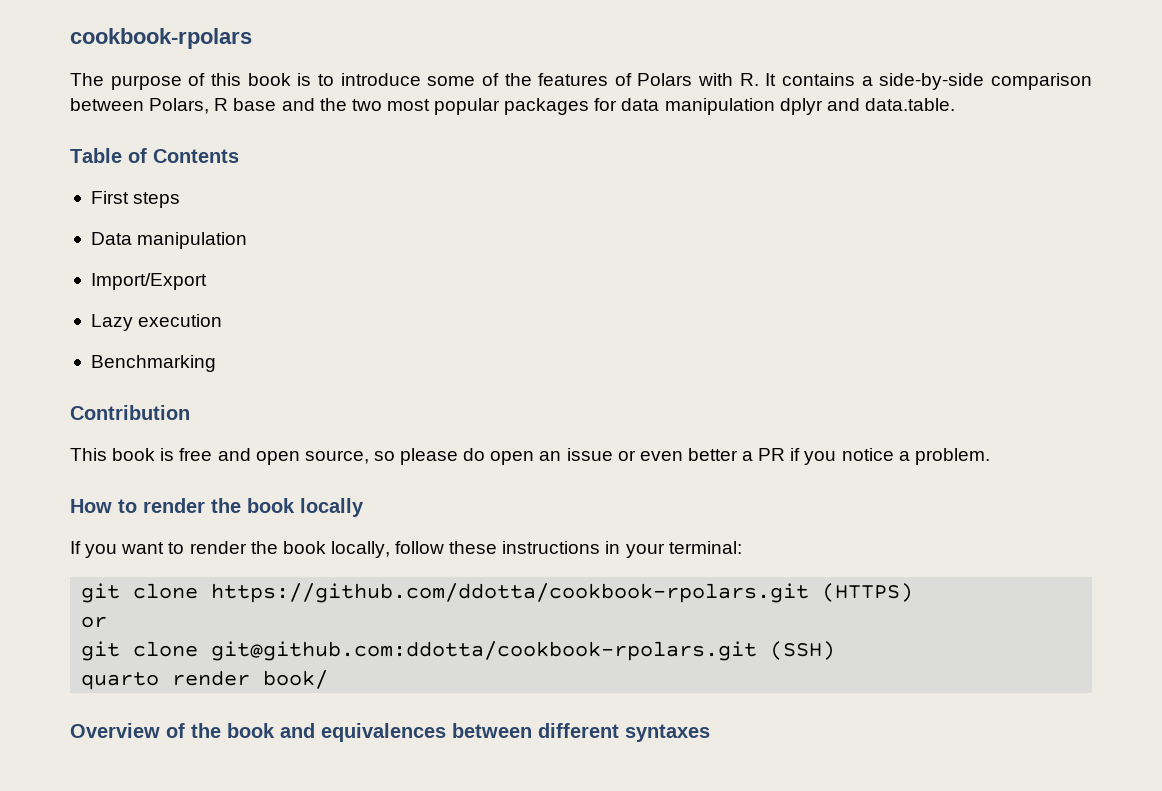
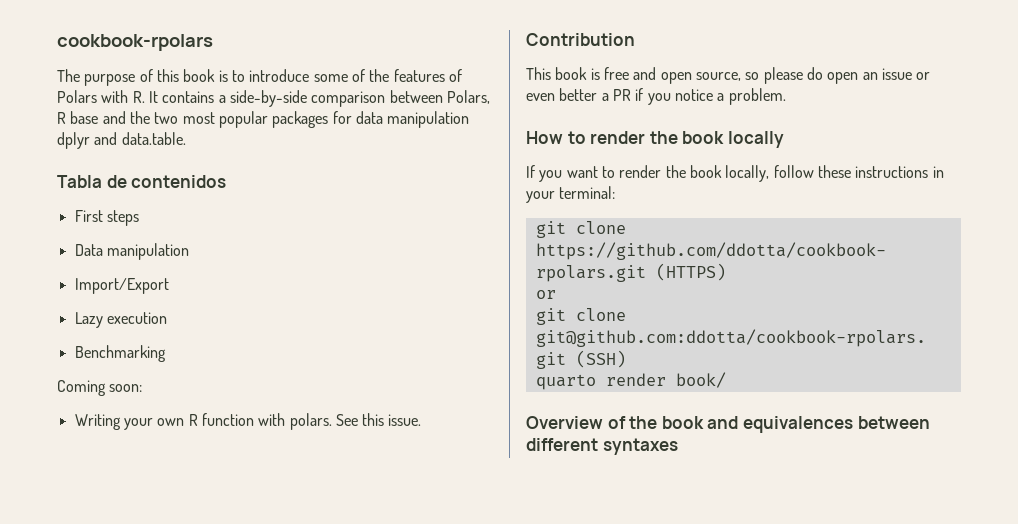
[70,148,239,163] Table of Contents -> [57,175,227,188] Tabla de contenidos
(216, 363) none -> [57,380,143,396] [74,413,422,430] // Coming soon: // Writing your own R function with polars. See this issue.

